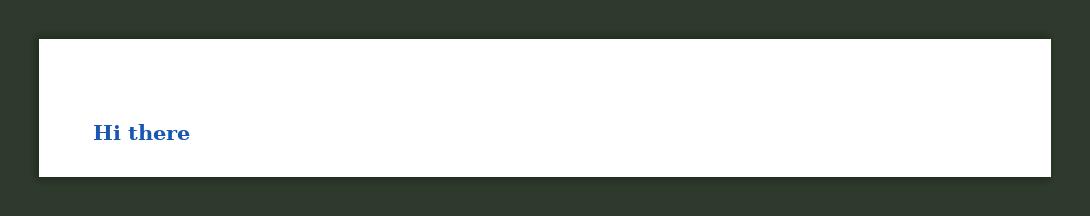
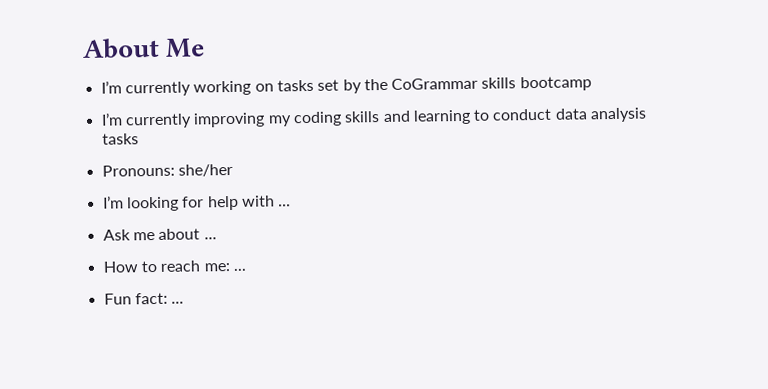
[93,124,190,140] Hi there -> [82,37,206,59] [100,76,592,97] [100,107,648,129] [101,133,139,145] [101,163,233,177] [101,195,292,212] [102,228,217,241] [102,260,246,273] [103,292,185,305] About Me // I’m currently working on tasks set by the CoGrammar skills bootcamp // I’m currently improving my coding skills and learning to conduct data analysis tasks // Pronouns: she/her // I’m looking for help with ... // Ask me about ... // How to reach me: ... // Fun fact: ...

